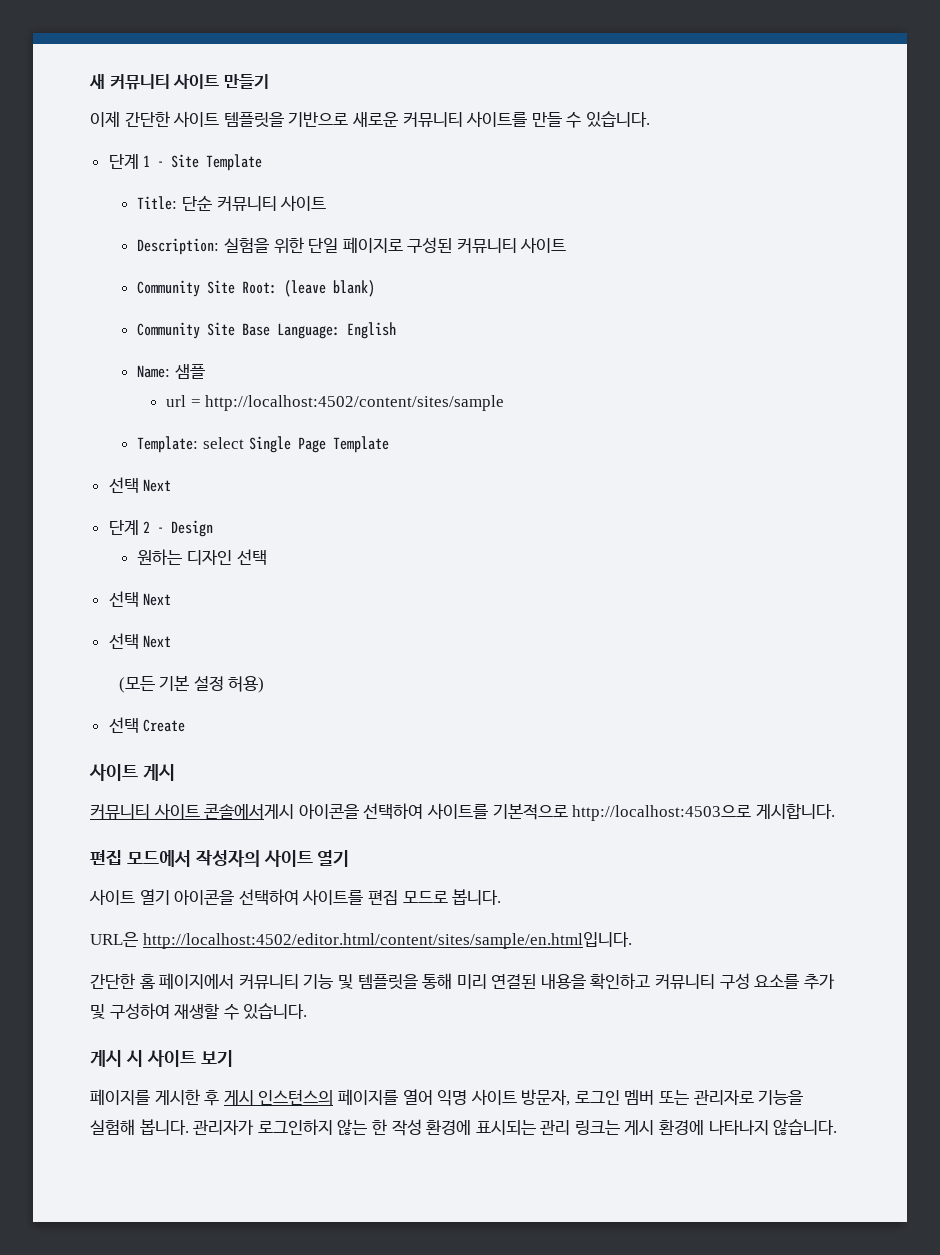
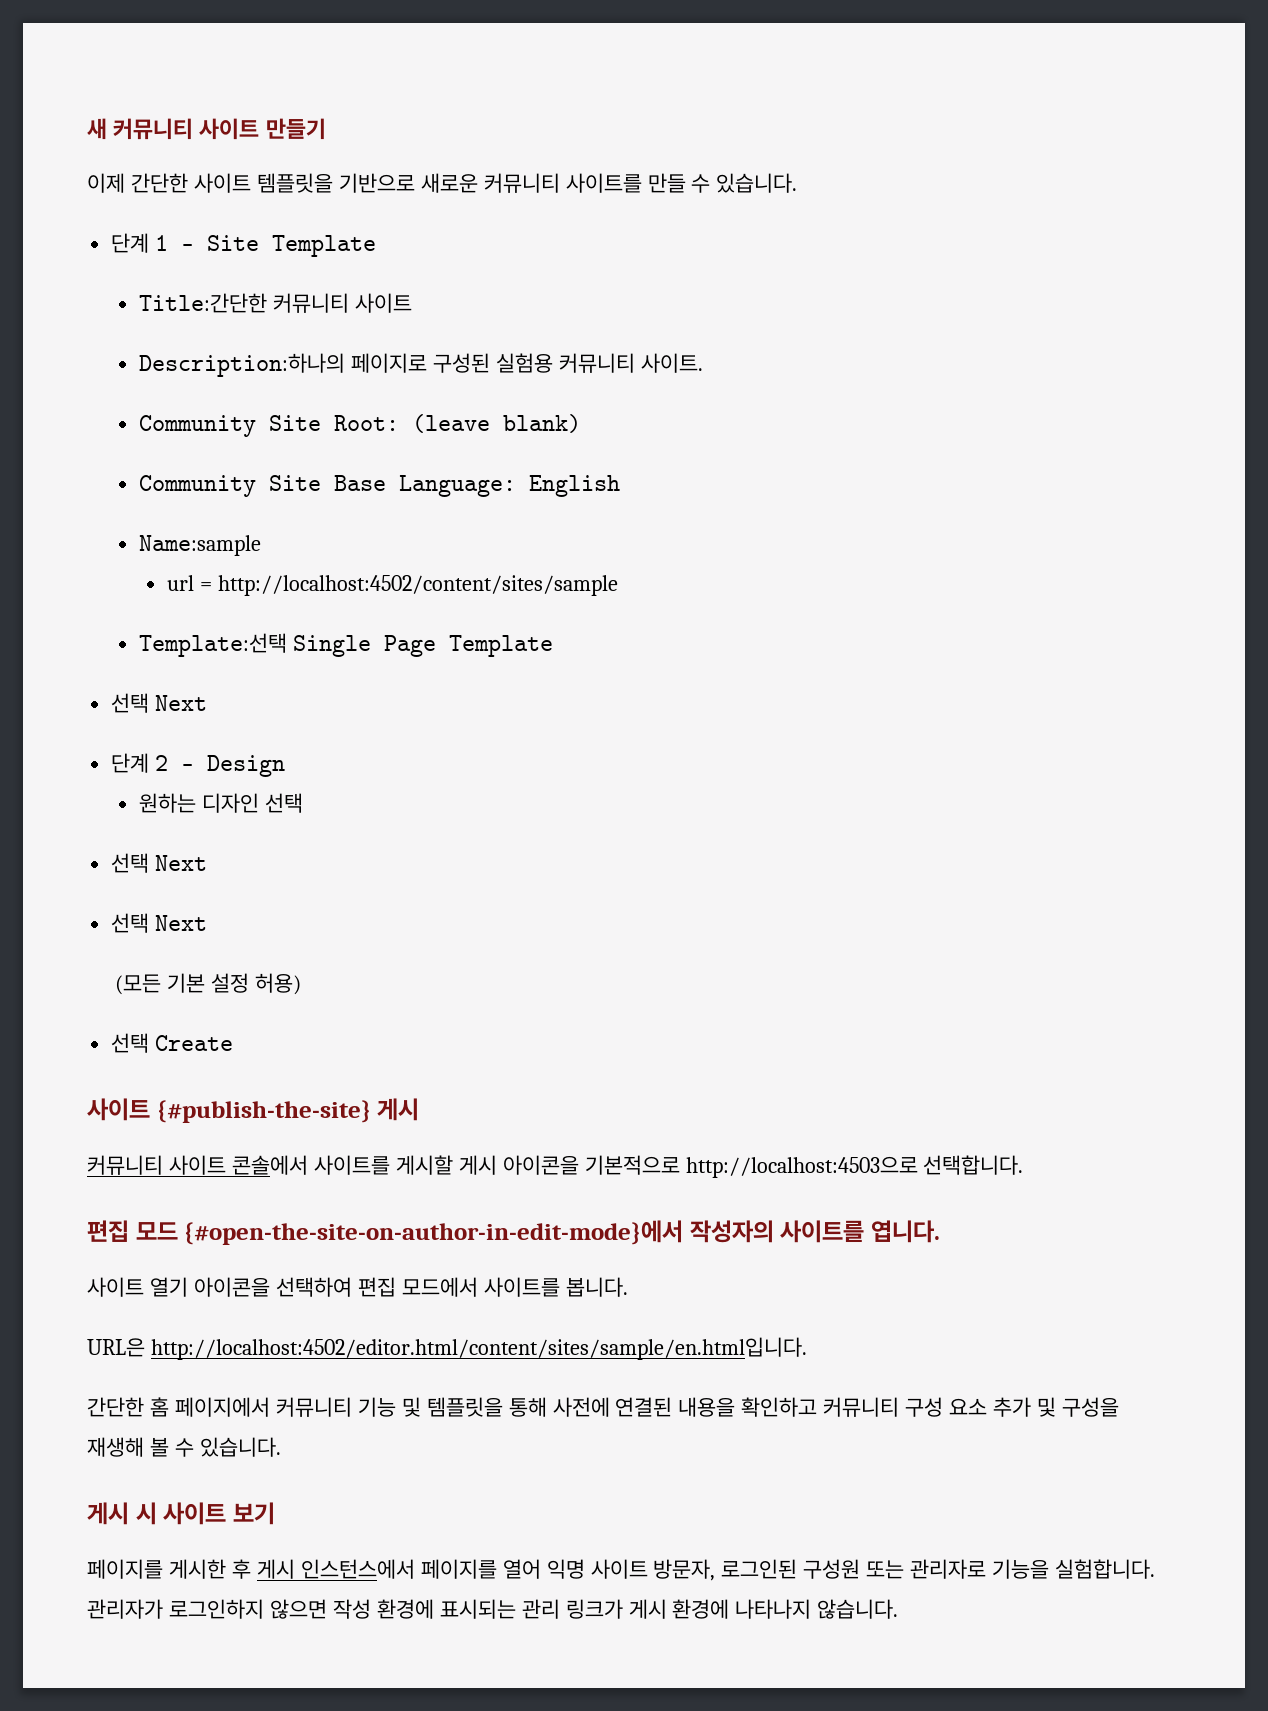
[137,195,327,211] [137,237,567,255] Title: 단순 커뮤니티 사이트 // Description: 실험을 위한 단일 페이지로 구성된 커뮤니티 사이트 -> [138,293,412,313] [138,353,703,377] Title:간단한 커뮤니티 사이트 // Description:하나의 페이지로 구성된 실험용 커뮤니티 사이트.
[137,364,205,379] Name: 샘플 -> [138,535,261,556] Name:sample
[137,436,244,453] Template: select -> [138,633,287,657] Template:선택
(138, 772) none -> [156,1100,371,1123] {#publish-the-site}
[204,803,488,819] 콘솔에서게시 아이콘을 선택하여 사이트를 -> [231,1155,579,1175] 콘솔에서 사이트를 게시할 게시 아이콘을
[755,803,835,819] [90,850,350,867] 게시합니다. // 편집 모드에서 작성자의 사이트 열기 -> [923,1155,1024,1175] [87,1220,941,1245] 선택합니다. // 편집 모드 {#open-the-site-on-author-in-edit-mode}에서 작성자의 사이트를 엽니다.
[302,889,448,905] 사이트를 편집 모드로 -> [357,1277,560,1297] 편집 모드에서 사이트를
[456,974,487,989] 미리 -> [552,1397,610,1417] 사전에
[754,974,800,989] 요소를 -> [949,1398,988,1415] 요소
[109,1003,220,1019] 구성하여 재생할 -> [1061,1397,1119,1417] [87,1437,169,1457] 구성을 재생해 볼
[258,1090,334,1105] 인스턴스의 -> [300,1559,415,1579] 인스턴스에서
[574,1089,655,1105] 로그인 멤버 -> [721,1559,861,1579] 로그인된 구성원
[90,1119,387,1135] 실험해 봅니다. 관리자가 로그인하지 않는 한 -> [1055,1559,1156,1579] [87,1599,327,1619] 실험합니다. 관리자가 로그인하지 않으면
[574,1120,620,1135] 링크는 -> [565,1599,623,1619] 링크가

